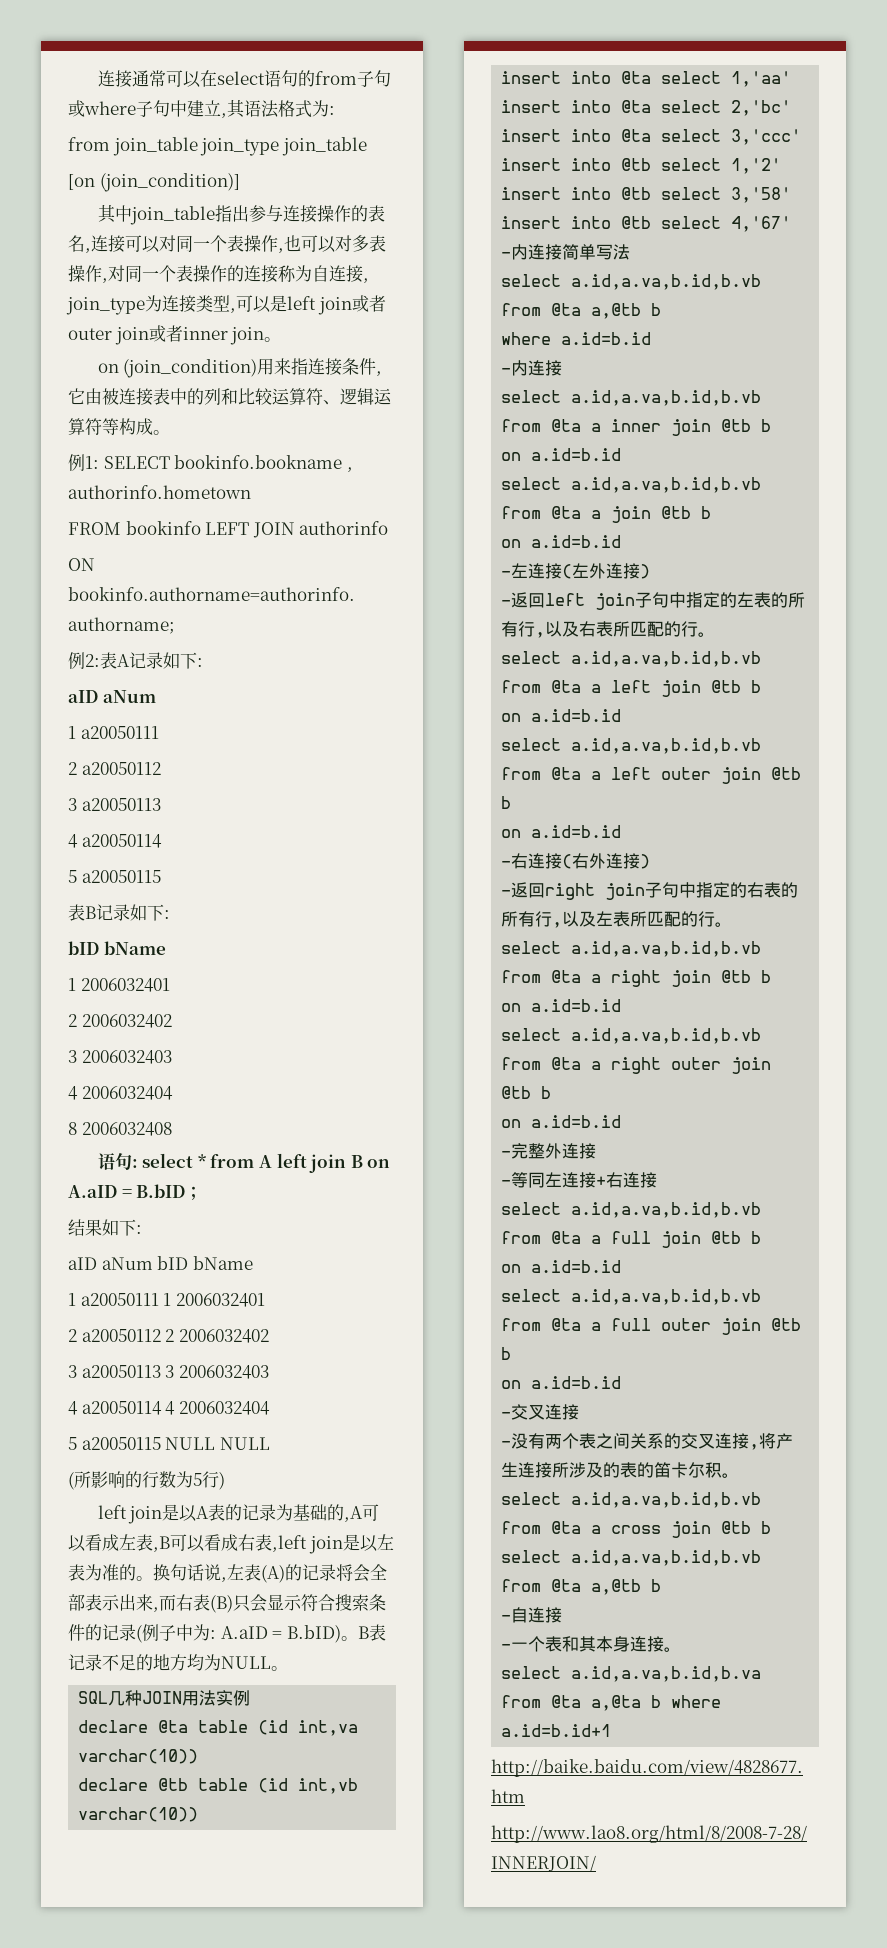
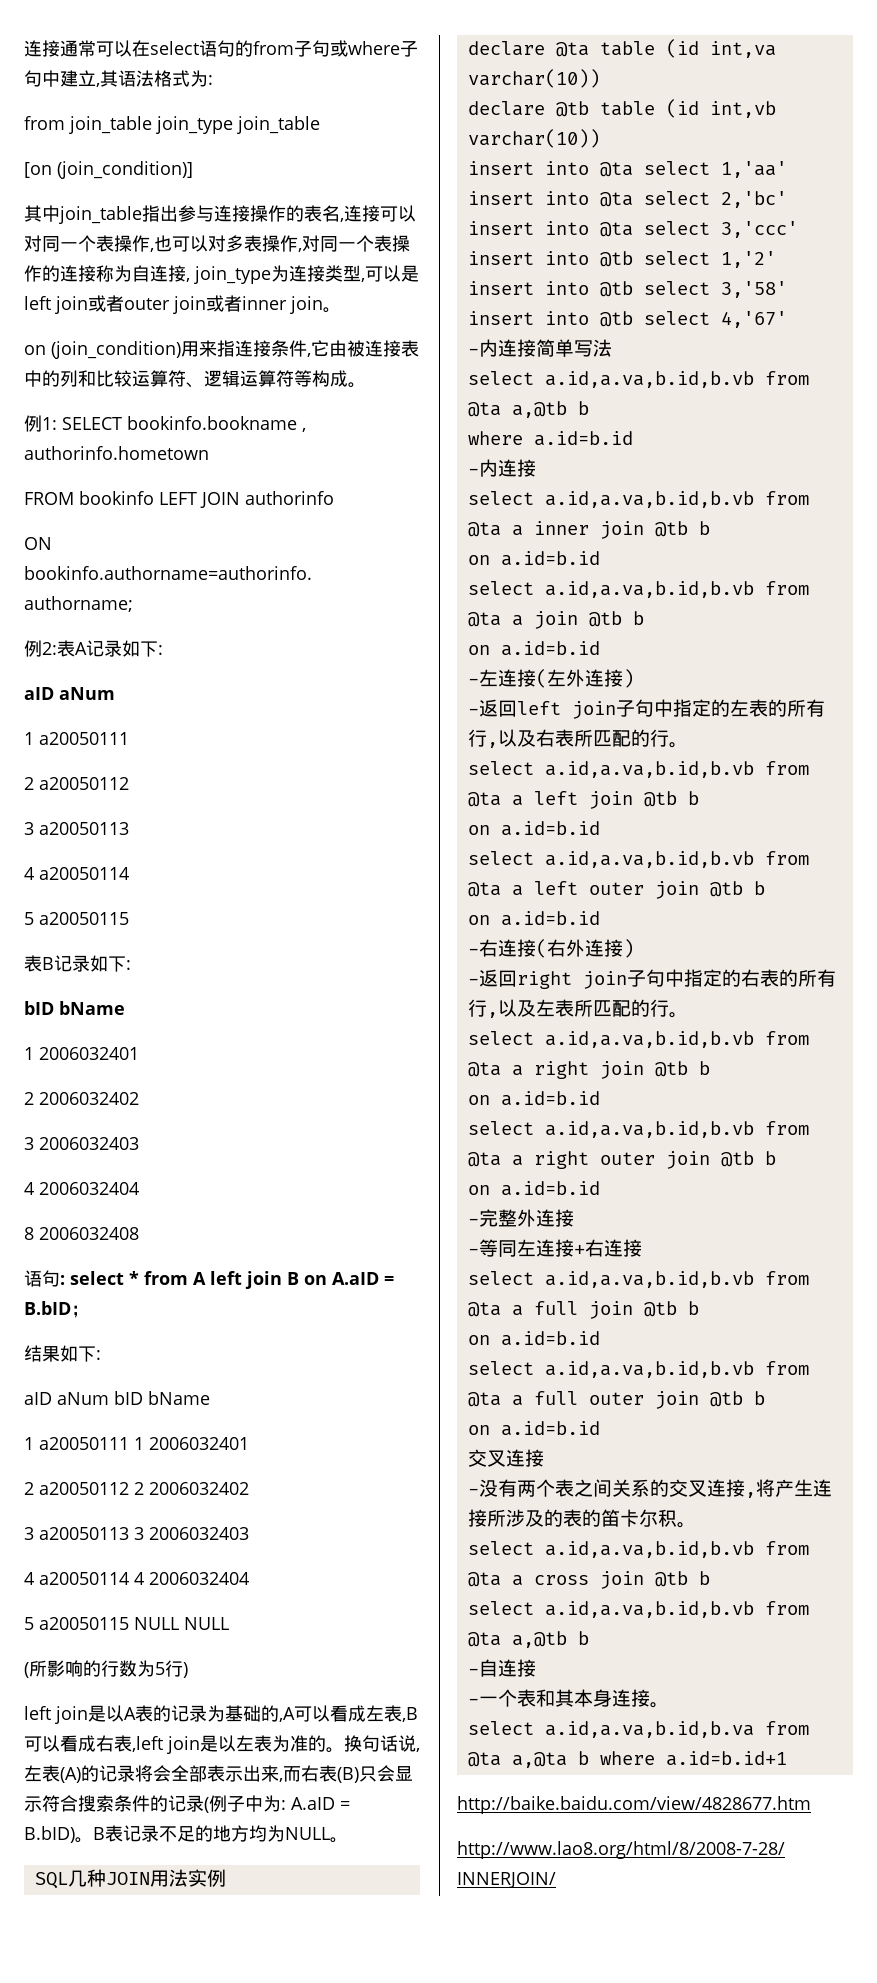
[501,1412,512,1418] - -> (600, 1428) none

